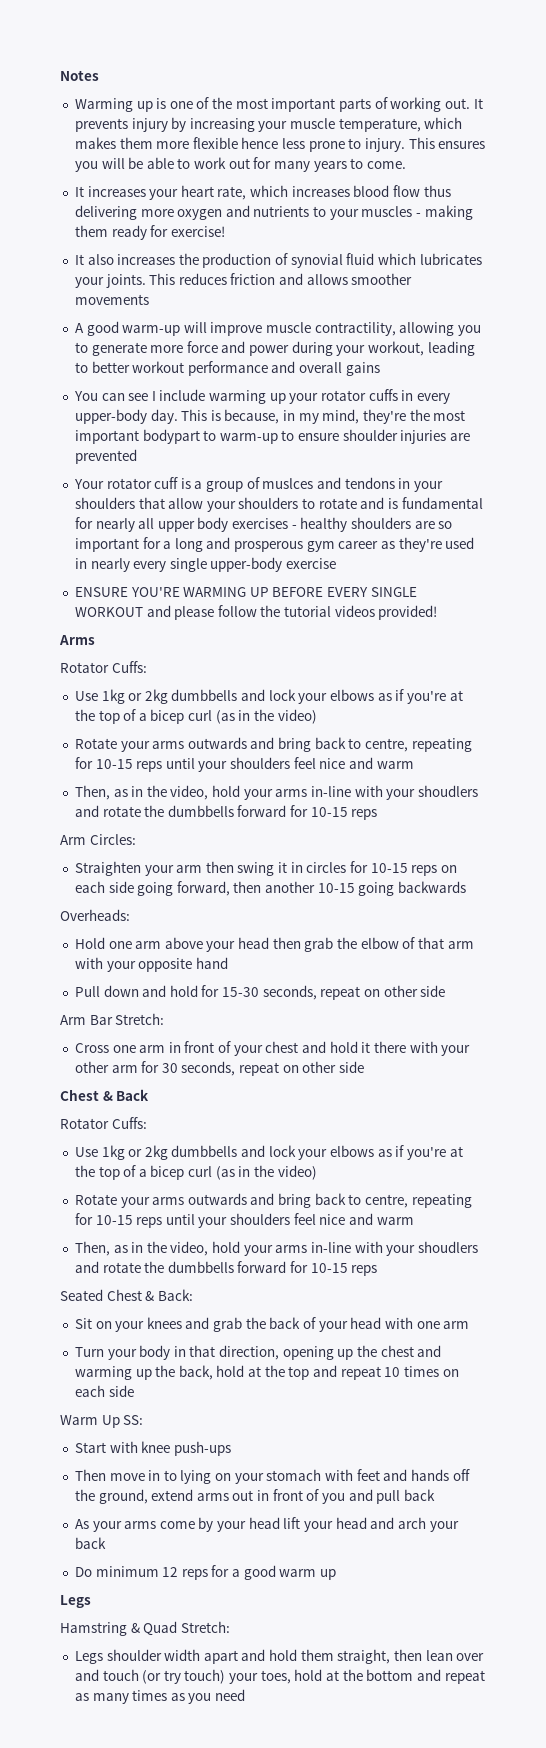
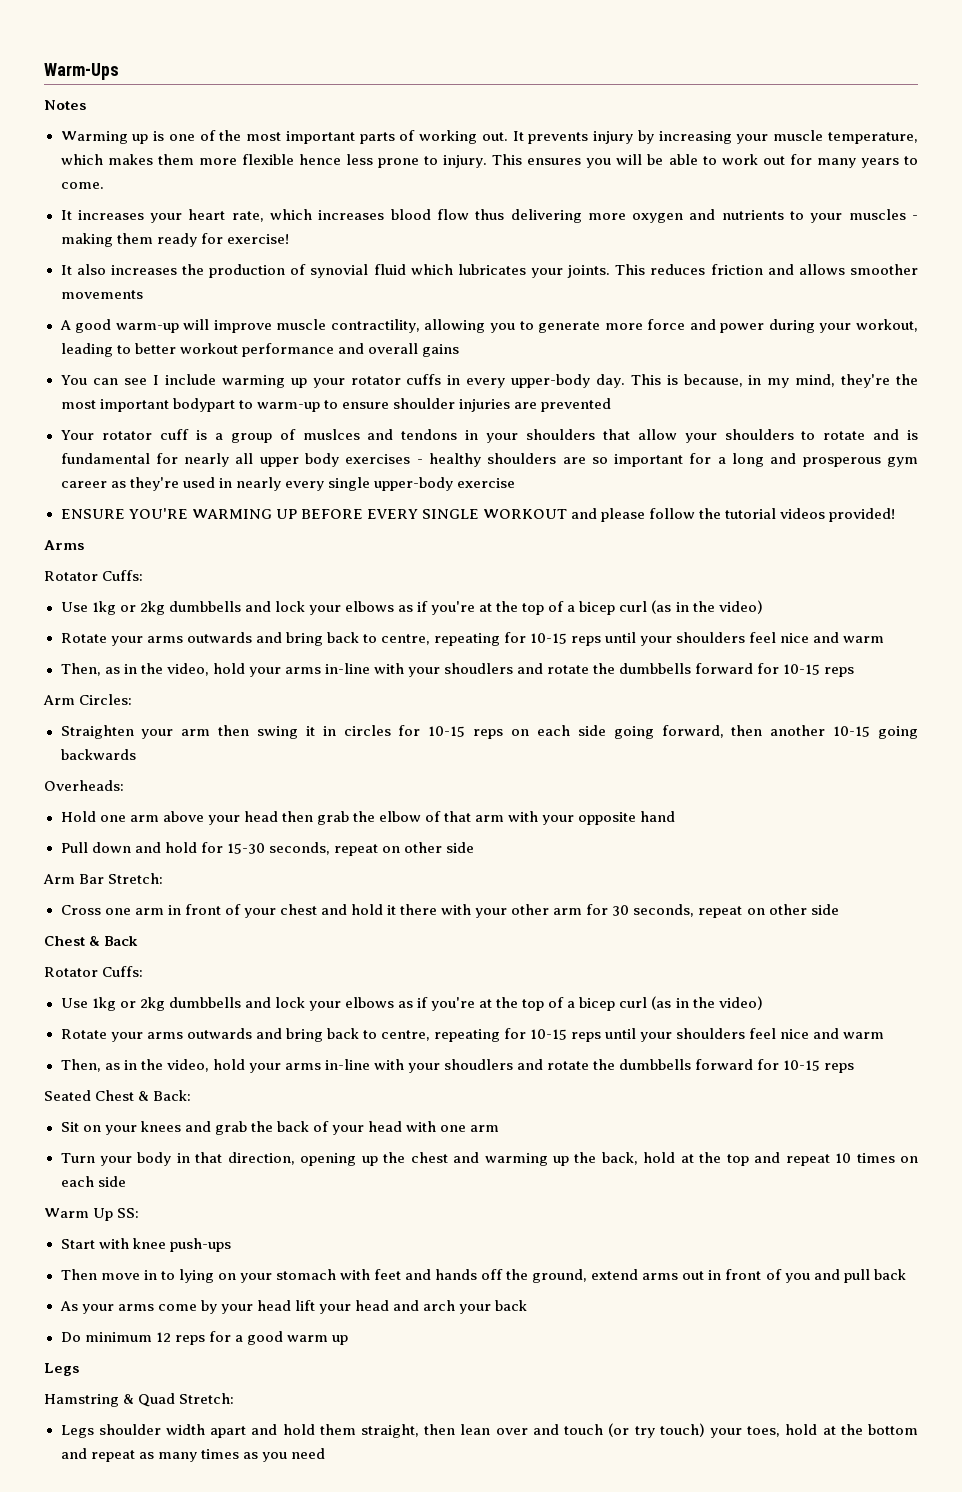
(60, 75) none -> [44,63,119,80] Warm-Ups //

